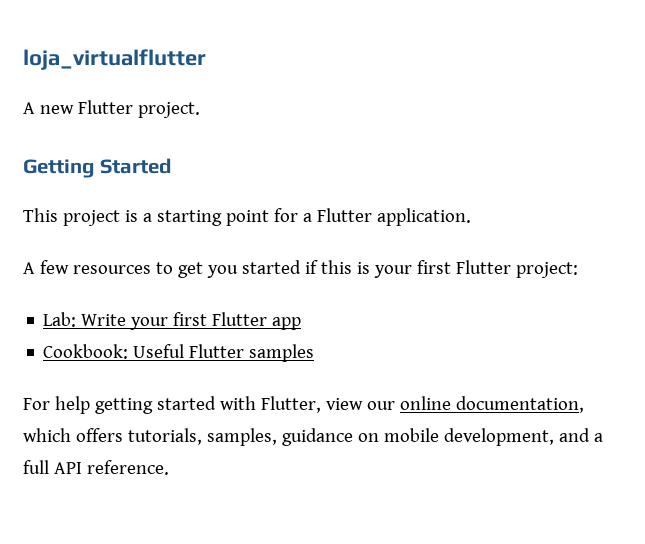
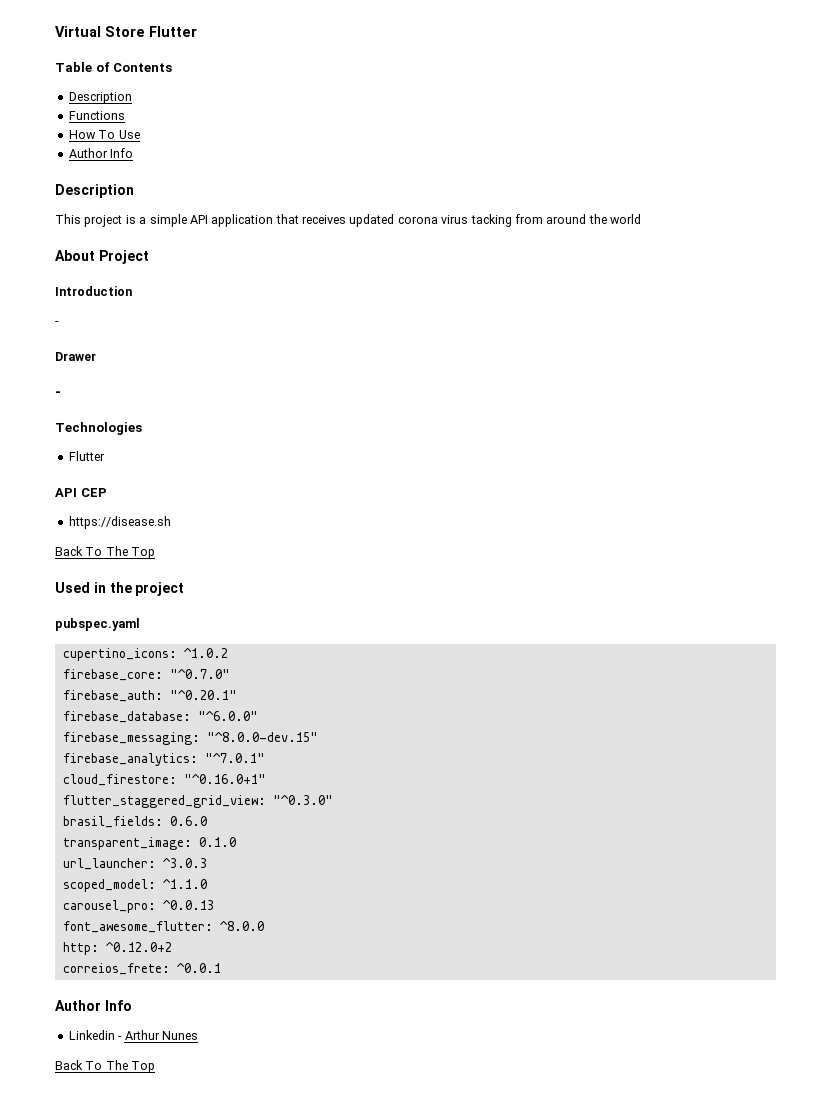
[23,49,206,70] [23,100,200,118] [23,158,171,178] [23,208,471,226] [23,260,578,278] [43,312,302,330] [43,344,315,362] [23,396,584,414] [23,428,603,446] [23,460,169,475] loja_virtualflutter // A new Flutter project. // Getting Started // This project is a starting point for a Flutter application. // A few resources to get you started if this is your first Flutter project: // Lab: Write your first Flutter app // Cookbook: Useful Flutter samples // For help getting started with Flutter, view our online documentation, which offers tutorials, samples, guidance on mobile development, and a full API reference. -> [55,26,197,37] [55,62,173,72] [68,92,132,104] [68,111,125,120] [68,130,140,139] [68,148,134,158] [55,184,134,198] [55,214,641,227] [55,250,149,264] [55,286,132,296] [55,321,59,325] [55,352,96,361] [55,391,61,397] [55,422,142,435] [68,451,105,461] [55,488,107,497] [68,516,171,529] [55,546,156,559] [55,582,185,596] [55,618,140,631] [62,648,228,661] [62,669,230,681] [62,690,237,702] [62,711,258,723] [62,732,318,745] [62,753,265,766] [62,774,266,786] [62,795,333,808] [62,816,207,828] [62,837,236,850] [62,858,207,870] [62,879,207,892] [62,900,214,913] [62,921,264,933] [62,942,172,955] [62,963,221,975] [55,1000,132,1011] [68,1030,198,1040] [55,1060,156,1073] Virtual Store Flutter // Table of Contents // Description // Functions // How To Use // Author Info // Description // This project is a simple API application that receives updated corona virus tacking from around the world // About Project // Introduction // - // Drawer // - // Technologies // Flutter // API CEP // https://disease.sh // Back To The Top // Used in the project // pubspec.yaml // cupertino_icons: ^1.0.2 // firebase_core: "^0.7.0" // firebase_auth: "^0.20.1" // firebase_database: "^6.0.0" // firebase_messaging: "^8.0.0-dev.15" // firebase_analytics: "^7.0.1" // cloud_firestore: "^0.16.0+1" // flutter_staggered_grid_view: "^0.3.0" // brasil_fields: 0.6.0 // transparent_image: 0.1.0 // url_launcher: ^3.0.3 // scoped_model: ^1.1.0 // carousel_pro: ^0.0.13 // font_awesome_flutter: ^8.0.0 // http: ^0.12.0+2 // correios_frete: ^0.0.1 // Author Info // Linkedin - Arthur Nunes // Back To The Top

